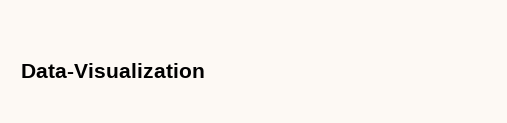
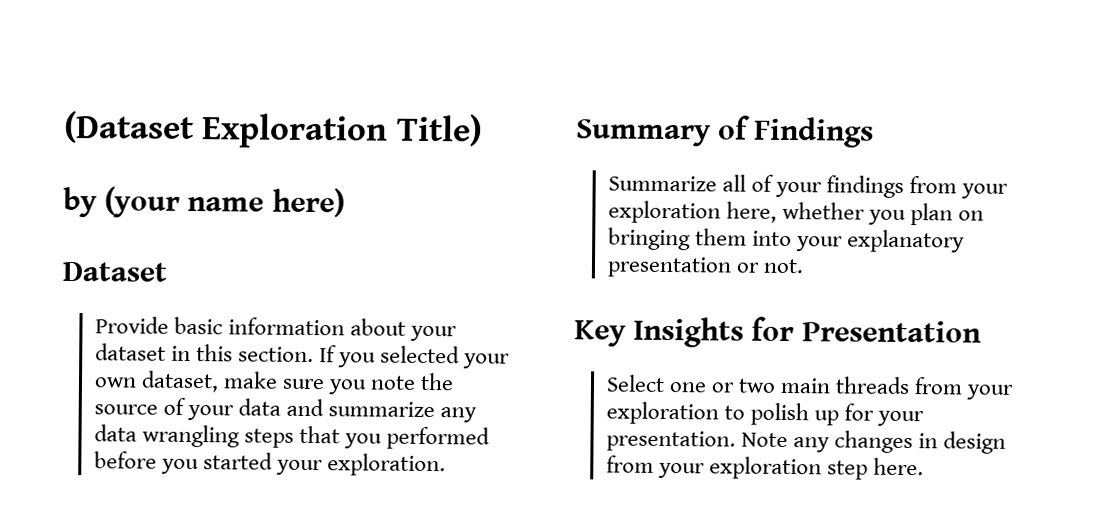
[21,63,205,78] Data-Visualization -> [63,110,483,149] [63,186,345,218] [62,261,167,282] [94,316,457,342] [94,343,511,369] [93,370,455,395] [93,397,478,423] [93,424,490,450] [93,451,446,477] [575,115,875,148] [607,174,1009,199] [607,200,984,226] [607,227,965,253] [606,256,804,278] [574,316,982,348] [605,374,1014,400] [605,401,924,427] [605,430,1006,454] [605,455,924,480] (Dataset Exploration Title) // by (your name here) // Dataset // Provide basic information about your dataset in this section. If you selected your own dataset, make sure you note the source of your data and summarize any data wrangling steps that you performed before you started your exploration. // Summary of Findings // Summarize all of your findings from your exploration here, whether you plan on bringing them into your explanatory presentation or not. // Key Insights for Presentation // Select one or two main threads from your exploration to polish up for your presentation. Note any changes in design from your exploration step here.

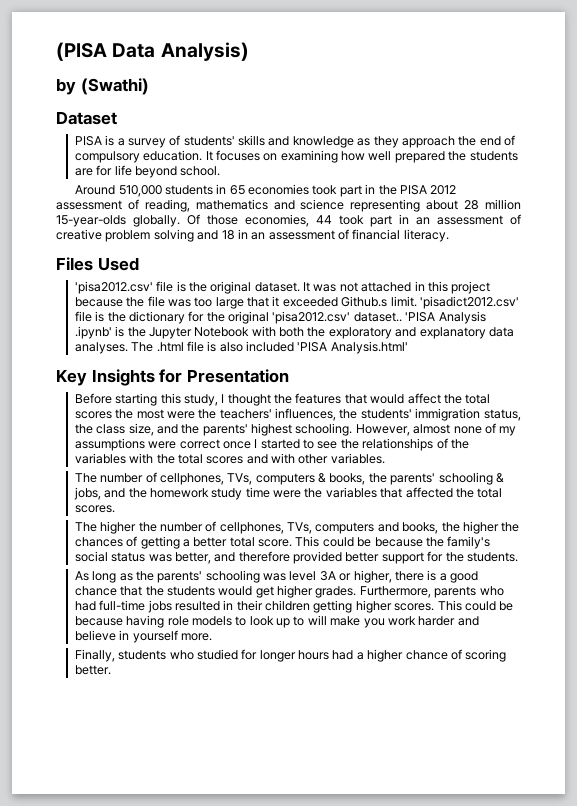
[63,110,483,149] [63,186,345,218] [62,261,167,282] [94,316,457,342] [94,343,511,369] [93,370,455,395] [93,397,478,423] [93,424,490,450] [93,451,446,477] [575,115,875,148] [607,174,1009,199] [607,200,984,226] [607,227,965,253] [606,256,804,278] [574,316,982,348] [605,374,1014,400] [605,401,924,427] [605,430,1006,454] [605,455,924,480] (Dataset Exploration Title) // by (your name here) // Dataset // Provide basic information about your dataset in this section. If you selected your own dataset, make sure you note the source of your data and summarize any data wrangling steps that you performed before you started your exploration. // Summary of Findings // Summarize all of your findings from your exploration here, whether you plan on bringing them into your explanatory presentation or not. // Key Insights for Presentation // Select one or two main threads from your exploration to polish up for your presentation. Note any changes in design from your exploration step here. -> [56,42,249,61] [56,78,149,95] [56,111,117,125] [74,135,516,148] [74,150,518,163] [74,165,221,178] [75,184,457,197] [56,199,522,212] [56,214,521,227] [56,229,449,242] [56,257,139,271] [74,281,491,294] [74,296,519,309] [74,311,486,324] [74,326,514,339] [74,341,408,354] [56,369,289,386] [74,393,491,406] [74,408,521,421] [74,423,517,436] [74,438,469,451] [74,453,385,464] [74,472,504,485] [73,487,503,500] [74,505,115,513] [74,521,520,534] [74,536,491,549] [74,551,518,564] [74,570,479,583] [74,585,504,598] [74,600,514,613] [74,615,479,628] [74,630,212,643] [74,649,507,662] [74,665,111,675] (PISA Data Analysis) // by (Swathi) // Dataset // PISA is a survey of students' skills and knowledge as they approach the end of compulsory education. It focuses on examining how well prepared the students are for life beyond school. // Around 510,000 students in 65 economies took part in the PISA 2012 assessment of reading, mathematics and science representing about 28 million 15-year-olds globally. Of those economies, 44 took part in an assessment of creative problem solving and 18 in an assessment of financial literacy. // Files Used // 'pisa2012.csv' file is the original dataset. It was not attached in this project because the file was too large that it exceeded Github.s limit. 'pisadict2012.csv' file is the dictionary for the original 'pisa2012.csv' dataset.. 'PISA Analysis .ipynb' is the Jupyter Notebook with both the exploratory and explanatory data analyses. The .html file is also included 'PISA Analysis.html' // Key Insights for Presentation // Before starting this study, I thought the features that would affect the total scores the most were the teachers' influences, the students' immigration status, the class size, and the parents' highest schooling. However, almost none of my assumptions were correct once I started to see the relationships of the variables with the total scores and with other variables. // The number of cellphones, TVs, computers & books, the parents' schooling & jobs, and the homework study time were the variables that affected the total scores. // The higher the number of cellphones, TVs, computers and books, the higher the chances of getting a better total score. This could be because the family's social status was better, and therefore provided better support for the students. // As long as the parents' schooling was level 3A or higher, there is a good chance that the students would get higher grades. Furthermore, parents who had full-time jobs resulted in their children getting higher scores. This could be because having role models to look up to will make you work harder and believe in yourself more. // Finally, students who studied for longer hours had a higher chance of scoring better.

